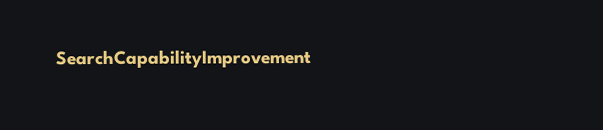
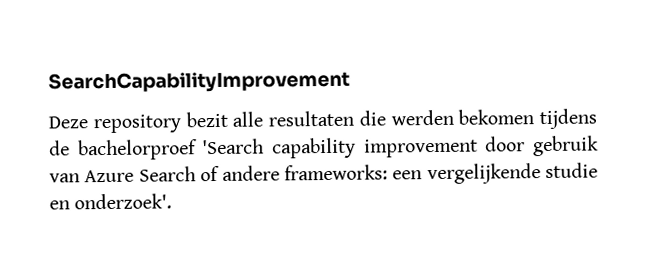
(312, 58) none -> [48,108,597,134] [49,135,599,161] [49,162,598,185] [49,193,173,210] // Deze repository bezit alle resultaten die werden bekomen tijdens de bachelorproef 'Search capability improvement door gebruik van Azure Search of andere frameworks: een vergelijkende studie en onderzoek'.

